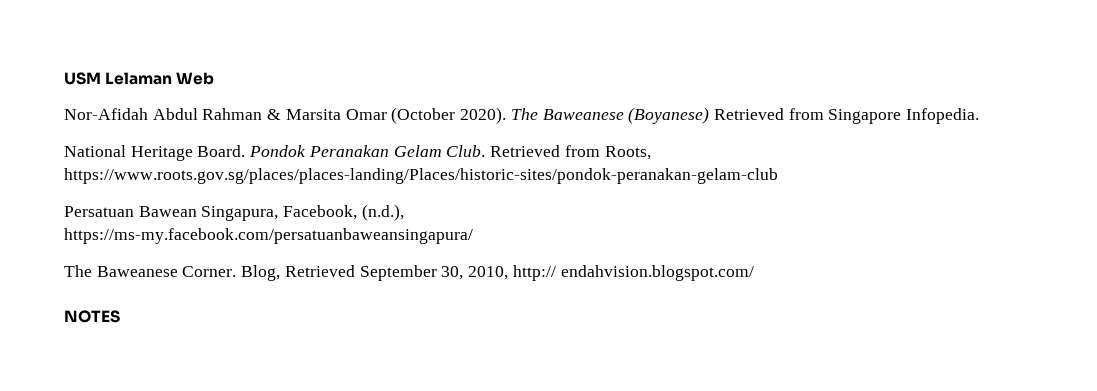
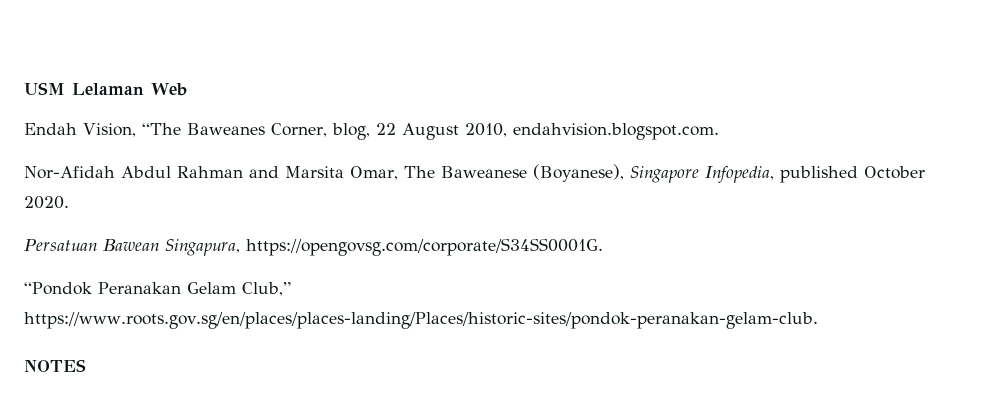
[64,107,980,124] [64,145,651,161] [64,168,778,184] [64,204,404,221] [64,228,473,244] [64,265,754,281] Nor-Afidah Abdul Rahman & Marsita Omar (October 2020). The Baweanese (Boyanese) Retrieved from Singapore Infopedia. // National Heritage Board. Pondok Peranakan Gelam Club. Retrieved from Roots, https://www.roots.gov.sg/places/places-landing/Places/historic-sites/pondok-peranakan-gelam-club // Persatuan Bawean Singapura, Facebook, (n.d.), // https://ms-my.facebook.com/persatuanbaweansingapura/ // The Baweanese Corner. Blog, Retrieved September 30, 2010, http:// endahvision.blogspot.com/ -> [24,123,719,140] [24,164,925,183] [24,196,69,209] [24,238,603,256] [24,282,291,296] [24,312,818,329] Endah Vision, “The Baweanes Corner, blog, 22 August 2010, endahvision.blogspot.com. // Nor-Afidah Abdul Rahman and Marsita Omar, The Baweanese (Boyanese), Singapore Infopedia, published October 2020. // Persatuan Bawean Singapura, https://opengovsg.com/corporate/S34SS0001G. // “Pondok Peranakan Gelam Club,” https://www.roots.gov.sg/en/places/places-landing/Places/historic-sites/pondok-peranakan-gelam-club.

